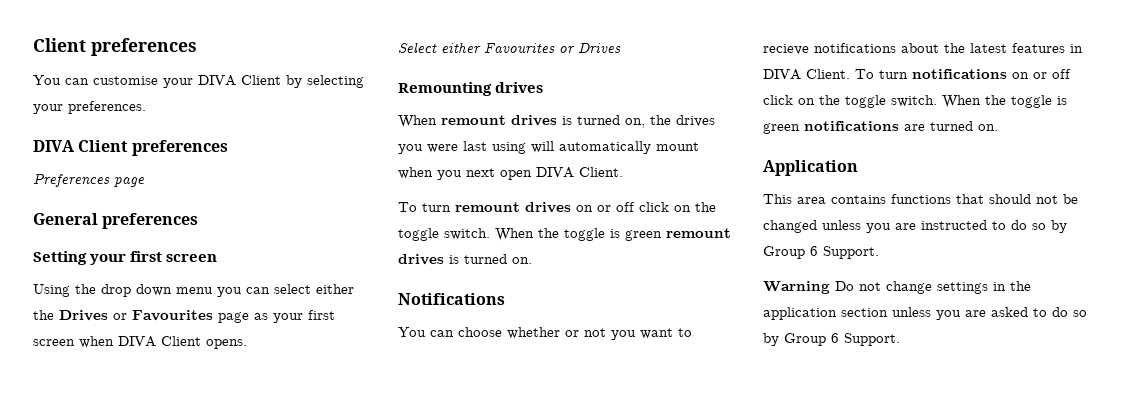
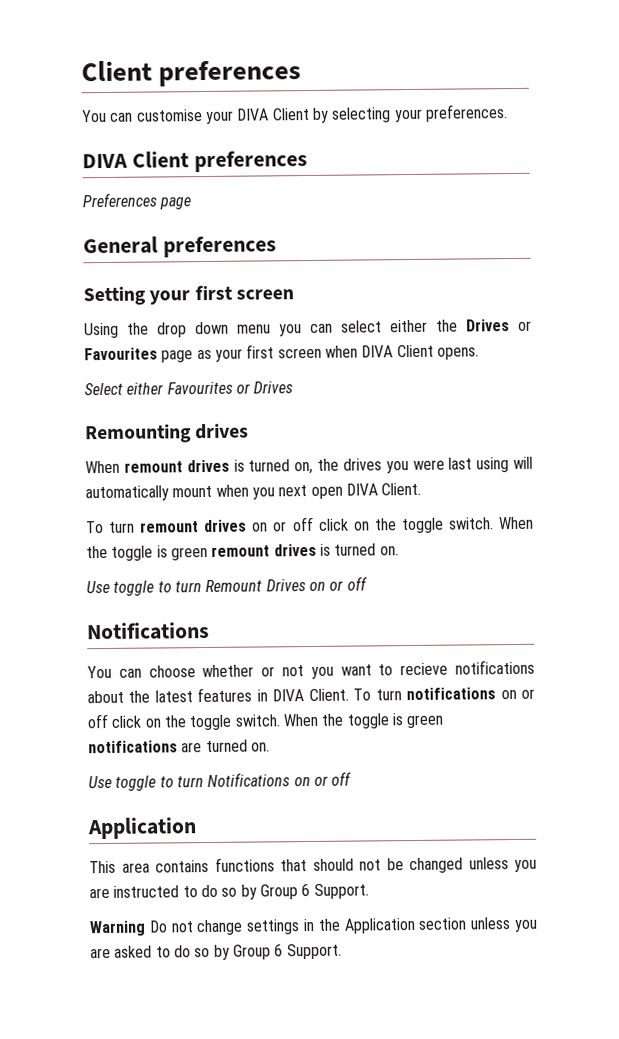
(532, 260) none -> [86,576,368,596] // Use toggle to turn Remount Drives on or off
(998, 127) none -> [88,771,353,791] // Use toggle to turn Notifications on or off
[763,307,837,320] application -> [343,917,416,934] Application

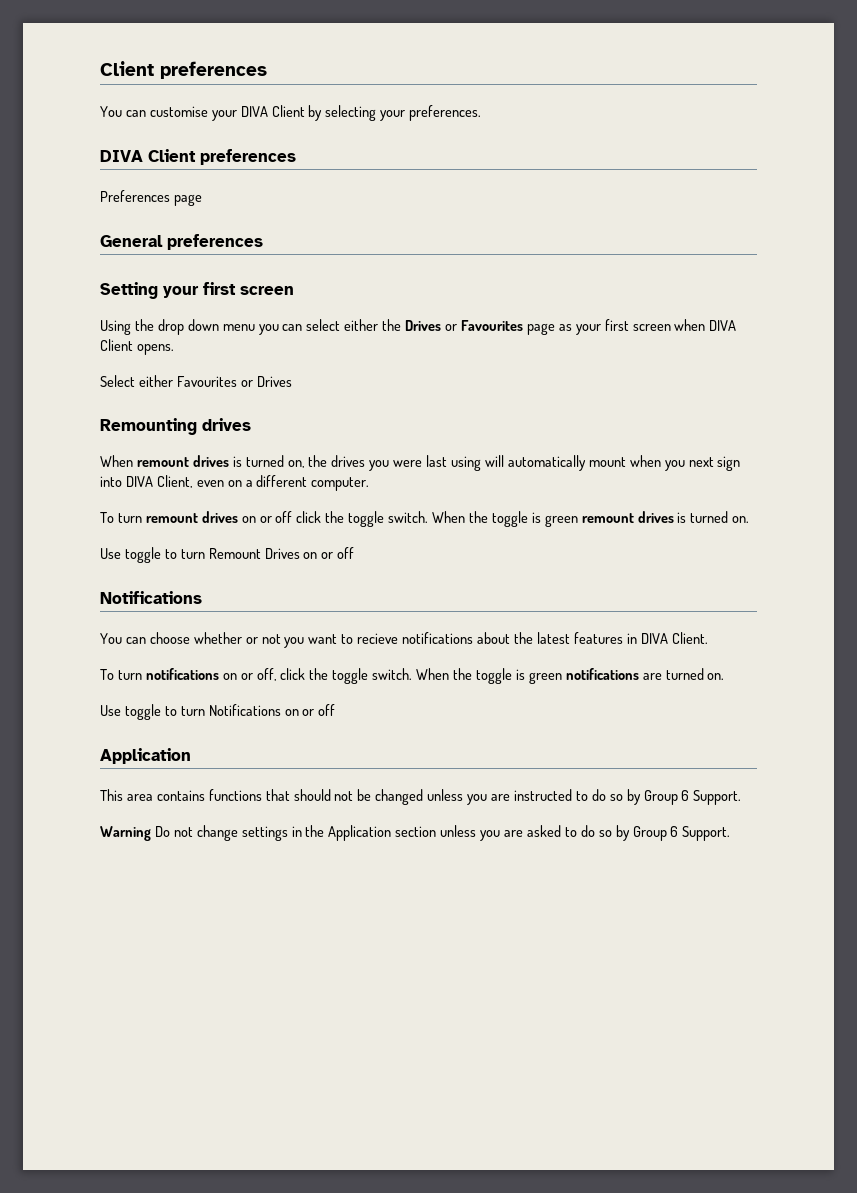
[310,482,422,499] open DIVA Client. -> [717,456,741,471] [100,475,370,491] sign into DIVA Client, even on a different computer.
[353,521,370,531] on -> (322, 517) none
(349, 695) none -> (708, 638) //
[87,713,162,729] off click on -> [256,668,306,681] off, click

